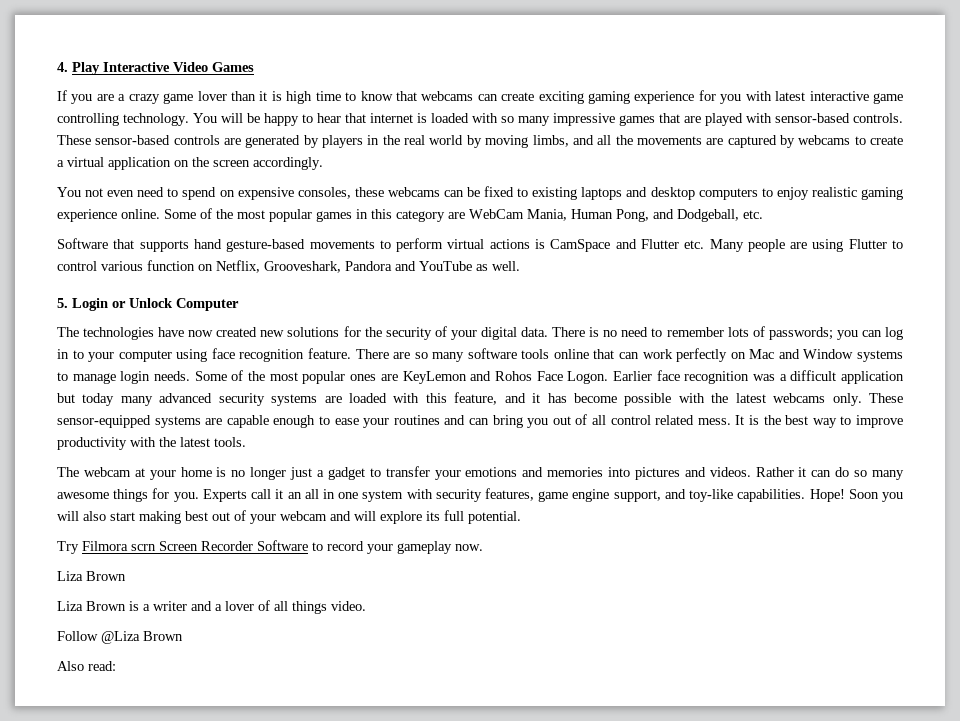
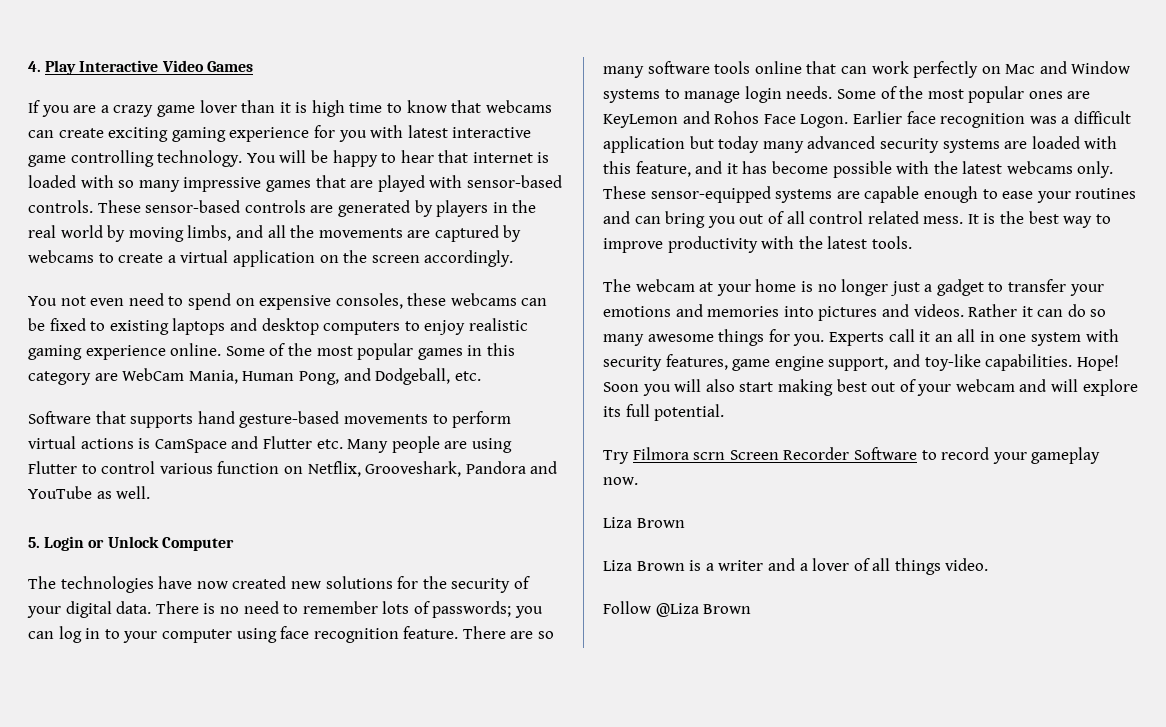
[57,661,116,671] // Also read: -> (752, 609) none

